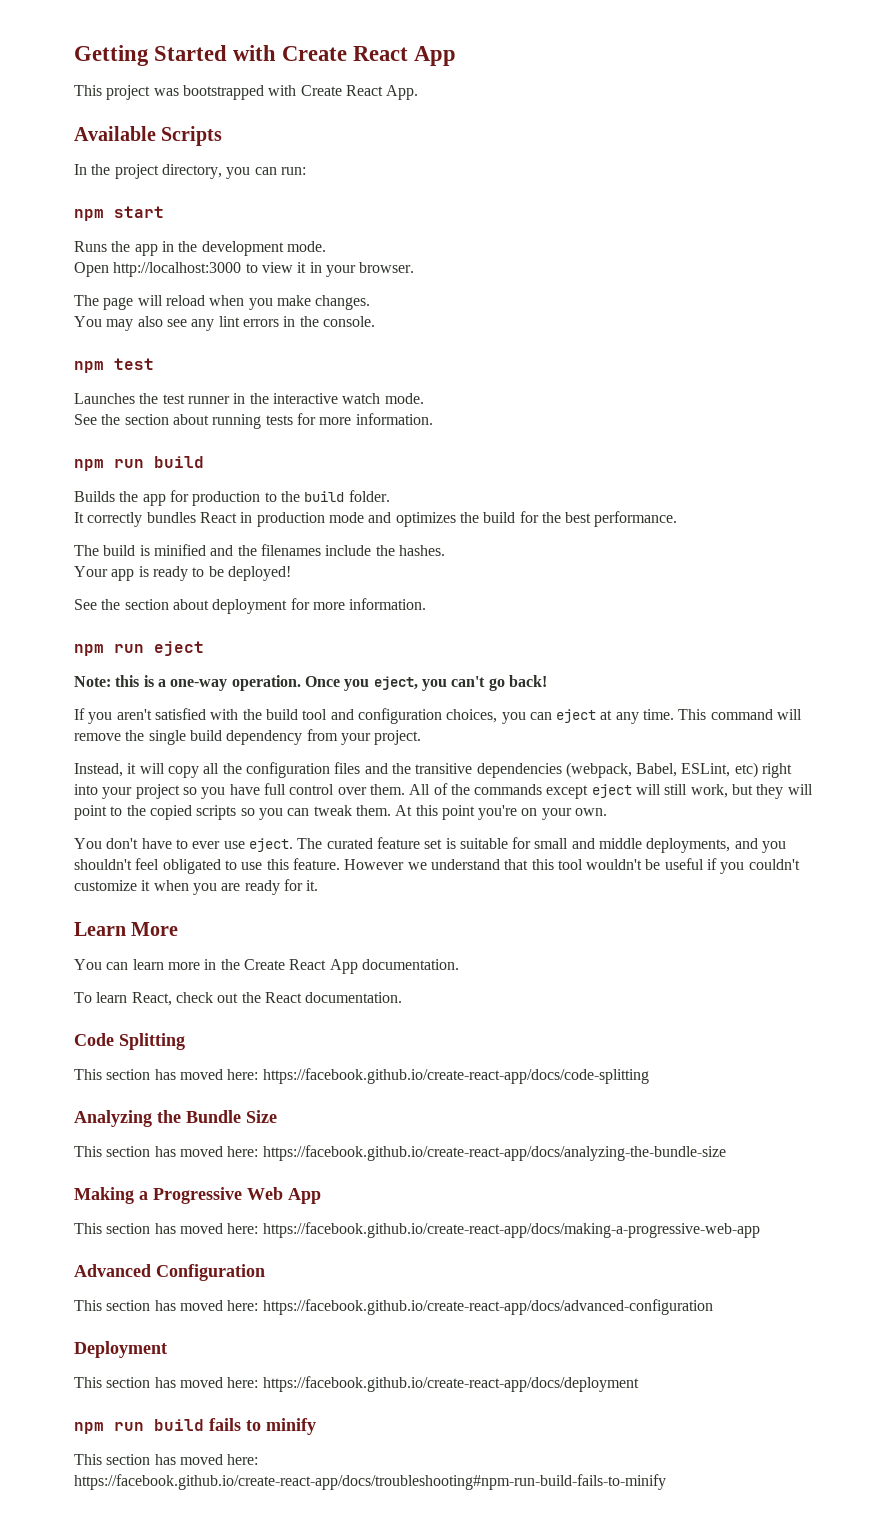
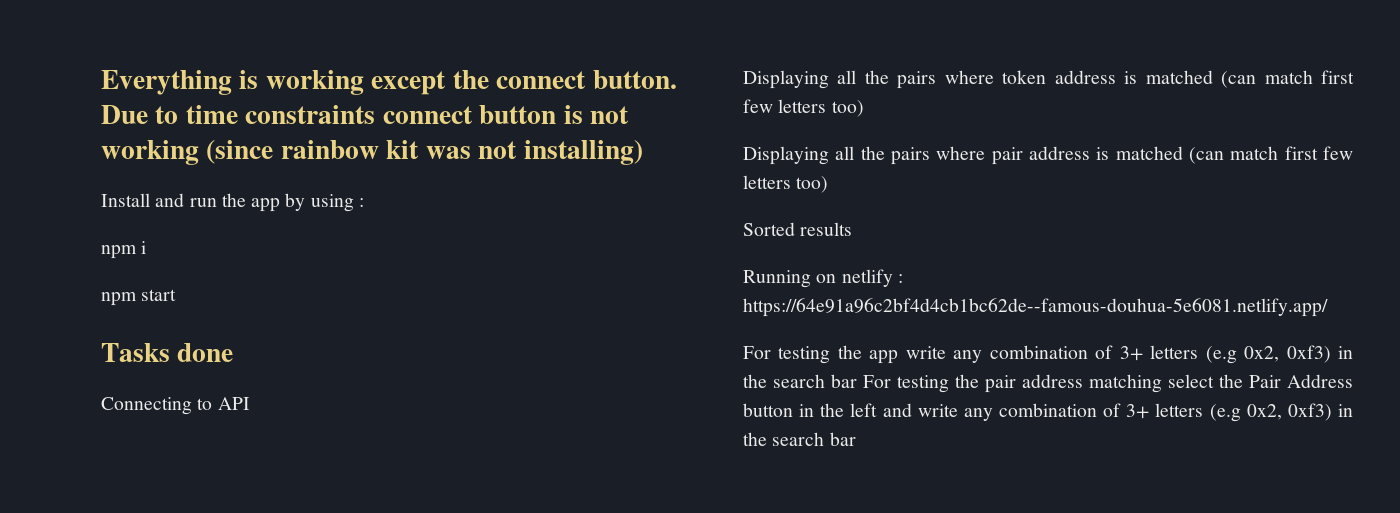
[74,45,457,66] [74,85,419,100] [74,126,223,146] [74,164,306,179] [74,206,164,221] [74,241,326,256] [74,262,415,277] [74,295,371,310] [74,316,375,331] [74,358,154,373] [74,393,424,404] [74,413,433,429] [74,456,204,471] [74,490,390,506] [74,511,678,527] [74,544,445,556] [74,566,291,581] [74,598,427,614] [74,641,204,656] [74,675,547,691] [74,708,803,724] [74,729,422,745] [74,762,793,778] [74,783,813,799] [74,805,608,820] [74,837,787,853] [74,858,800,874] [74,879,319,895] [74,922,179,936] [74,959,459,974] [74,992,403,1006] [74,1033,185,1050] [74,1068,649,1084] [74,1110,277,1127] [74,1145,726,1161] [74,1187,321,1204] [74,1222,760,1238] [74,1264,265,1281] [74,1299,713,1315] [74,1341,167,1358] [74,1376,639,1392] [74,1418,316,1435] [74,1454,259,1465] [74,1474,666,1490] Getting Started with Create React App // This project was bootstrapped with Create React App. // Available Scripts // In the project directory, you can run: // npm start // Runs the app in the development mode. // Open http://localhost:3000 to view it in your browser. // The page will reload when you make changes. // You may also see any lint errors in the console. // npm test // Launches the test runner in the interactive watch mode. // See the section about running tests for more information. // npm run build // Builds the app for production to the build folder. // It correctly bundles React in production mode and optimizes the build for the best performance. // The build is minified and the filenames include the hashes. // Your app is ready to be deployed! // See the section about deployment for more information. // npm run eject // Note: this is a one-way operation. Once you eject, you can't go back! // If you aren't satisfied with the build tool and configuration choices, you can eject at any time. This command will remove the single build dependency from your project. // Instead, it will copy all the configuration files and the transitive dependencies (webpack, Babel, ESLint, etc) right into your project so you have full control over them. All of the commands except eject will still work, but they will point to the copied scripts so you can tweak them. At this point you're on your own. // You don't have to ever use eject. The curated feature set is suitable for small and middle deployments, and you shouldn't feel obligated to use this feature. However we understand that this tool wouldn't be useful if you couldn't customize it when you are ready for it. // Learn More // You can learn more in the Create React App documentation. // To learn React, check out the React documentation. // Code Splitting // This section has moved here: https://facebook.github.io/create-react-app/docs/code-splitting // Analyzing the Bundle Size // This section has moved here: https://facebook.github.io/create-react-app/docs/analyzing-the-bundle-size // Making a Progressive Web App // This section has moved here: https://facebook.github.io/create-react-app/docs/making-a-progressive-web-app // Advanced Configuration // This section has moved here: https://facebook.github.io/create-react-app/docs/advanced-configuration // Deployment // This section has moved here: https://facebook.github.io/create-react-app/docs/deployment // npm run build fails to minify // This section has moved here: https://facebook.github.io/create-react-app/docs/troubleshooting#npm-run-build-fails-to-minify -> [101,70,677,95] [101,105,629,124] [101,140,643,165] [101,193,364,212] [101,241,147,259] [101,289,177,306] [101,343,234,362] [101,397,250,415] [743,70,1354,89] [743,99,864,117] [743,146,1353,165] [743,175,829,193] [743,222,853,236] [743,269,903,288] [743,298,1328,317] [743,345,1353,364] [743,374,1353,393] [743,403,1353,422] [743,432,856,446] Everything is working except the connect button. Due to time constraints connect button is not working (since rainbow kit was not installing) // Install and run the app by using : // npm i // npm start // Tasks done // Connecting to API // Displaying all the pairs where token address is matched (can match first few letters too) // Displaying all the pairs where pair address is matched (can match first few letters too) // Sorted results // Running on netlify : https://64e91a96c2bf4d4cb1bc62de--famous-douhua-5e6081.netlify.app/ // For testing the app write any combination of 3+ letters (e.g 0x2, 0xf3) in the search bar For testing the pair address matching select the Pair Address button in the left and write any combination of 3+ letters (e.g 0x2, 0xf3) in the search bar

